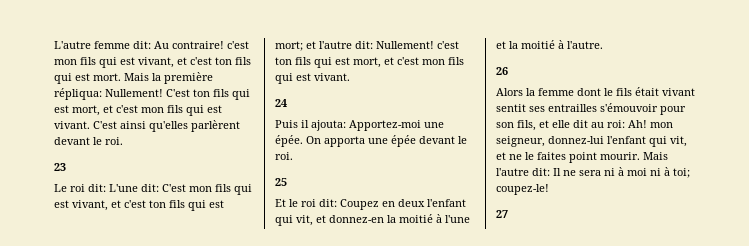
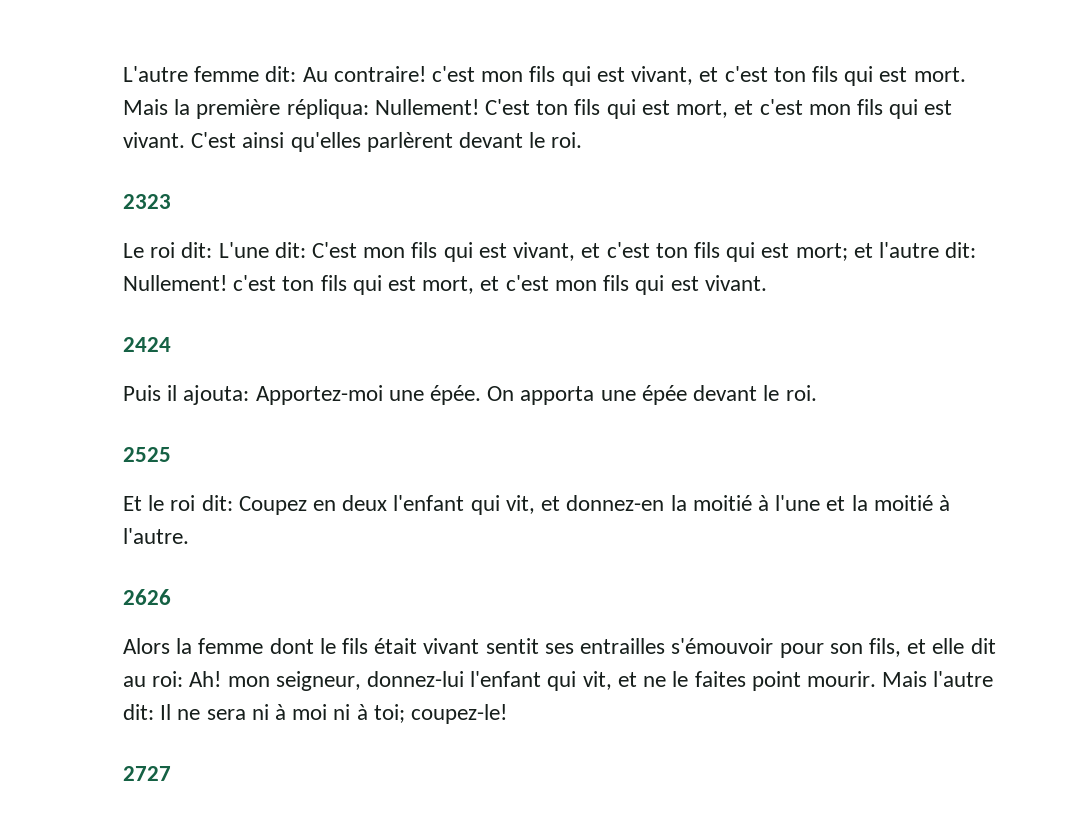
[54,163,66,171] 23 -> [123,194,171,209] 2323
[275,99,287,107] 24 -> [123,337,171,352] 2424
[275,178,287,186] 25 -> [123,447,171,462] 2525
[496,67,508,75] 26 -> [123,589,171,605] 2626
[496,210,508,218] 27 -> [123,766,171,781] 2727

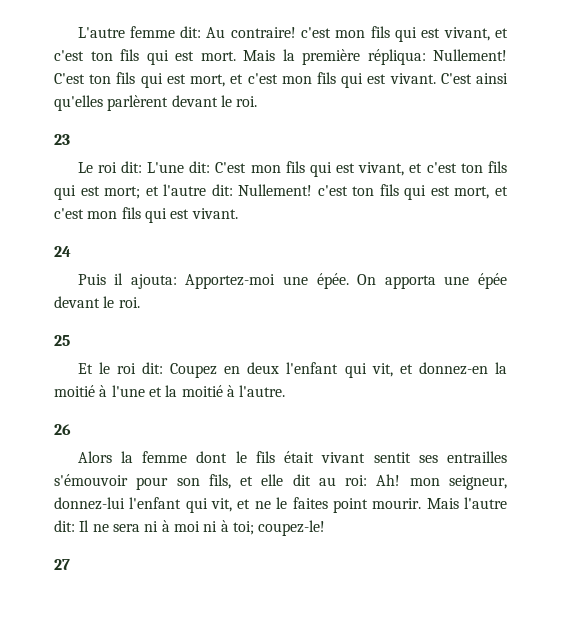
[123,194,171,209] 2323 -> [54,134,70,145] 23
[123,337,171,352] 2424 -> [54,246,71,257] 24
[123,447,171,462] 2525 -> [54,335,70,346] 25
[123,589,171,605] 2626 -> [54,424,71,435] 26
[123,766,171,781] 2727 -> [54,559,70,570] 27

